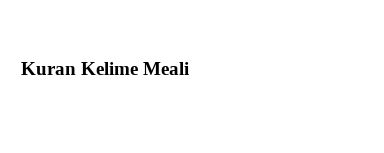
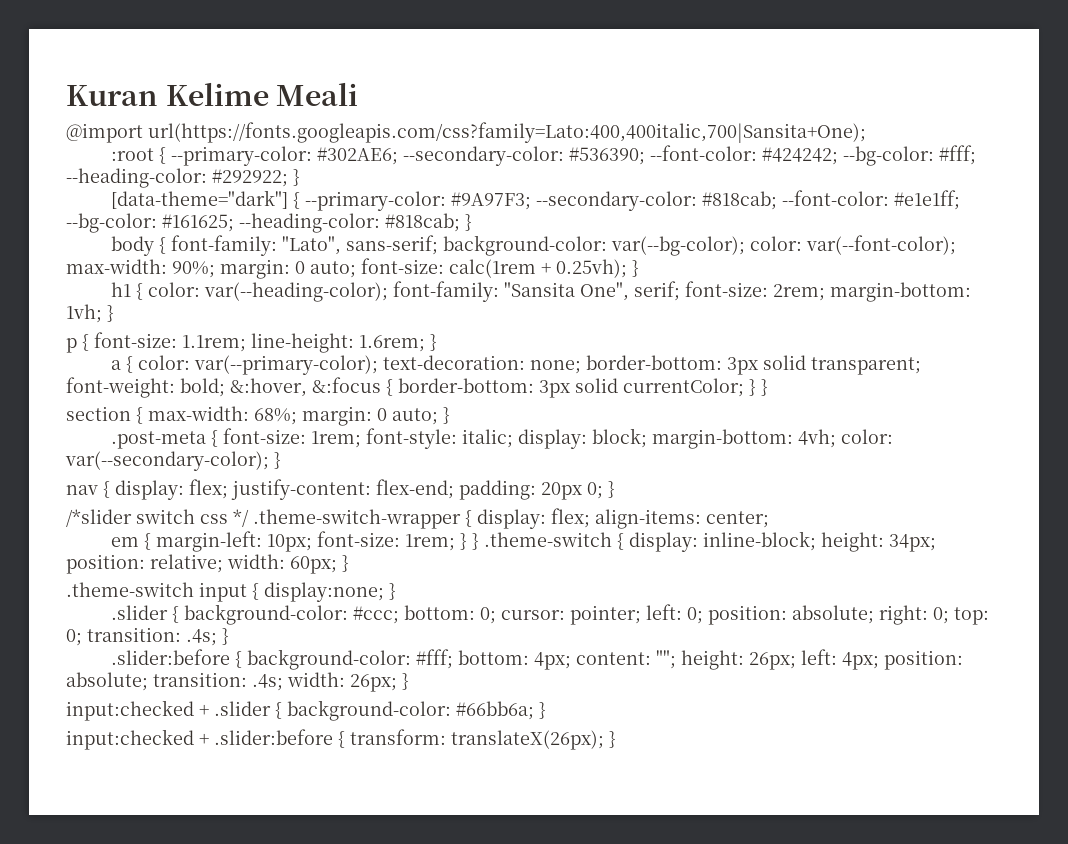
(190, 68) none -> [66,122,866,143] [111,145,977,166] [66,168,300,188] [111,190,961,211] [66,213,472,233] [111,235,957,256] [66,258,639,279] [111,281,972,302] [66,304,114,323] [66,332,437,353] [111,355,922,375] [66,377,768,398] [66,406,450,426] [111,428,894,449] [65,451,281,471] [66,479,615,500] [66,508,769,529] [111,531,937,552] [66,554,349,574] [66,582,396,602] [111,604,990,625] [66,627,229,646] [111,649,964,670] [66,672,409,692] [66,700,546,721] [66,729,616,750] // @import url(https://fonts.googleapis.com/css?family=Lato:400,400italic,700|Sansita+One); // :root { --primary-color: #302AE6; --secondary-color: #536390; --font-color: #424242; --bg-color: #fff; --heading-color: #292922; } // [data-theme="dark"] { --primary-color: #9A97F3; --secondary-color: #818cab; --font-color: #e1e1ff; --bg-color: #161625; --heading-color: #818cab; } // body { font-family: "Lato", sans-serif; background-color: var(--bg-color); color: var(--font-color); max-width: 90%; margin: 0 auto; font-size: calc(1rem + 0.25vh); } // h1 { color: var(--heading-color); font-family: "Sansita One", serif; font-size: 2rem; margin-bottom: 1vh; } // p { font-size: 1.1rem; line-height: 1.6rem; } // a { color: var(--primary-color); text-decoration: none; border-bottom: 3px solid transparent; font-weight: bold; &:hover, &:focus { border-bottom: 3px solid currentColor; } } // section { max-width: 68%; margin: 0 auto; } // .post-meta { font-size: 1rem; font-style: italic; display: block; margin-bottom: 4vh; color: var(--secondary-color); } // nav { display: flex; justify-content: flex-end; padding: 20px 0; } // /*slider switch css */ .theme-switch-wrapper { display: flex; align-items: center; // em { margin-left: 10px; font-size: 1rem; } } .theme-switch { display: inline-block; height: 34px; position: relative; width: 60px; } // .theme-switch input { display:none; } // .slider { background-color: #ccc; bottom: 0; cursor: pointer; left: 0; position: absolute; right: 0; top: 0; transition: .4s; } // .slider:before { background-color: #fff; bottom: 4px; content: ""; height: 26px; left: 4px; position: absolute; transition: .4s; width: 26px; } // input:checked + .slider { background-color: #66bb6a; } // input:checked + .slider:before { transform: translateX(26px); }

